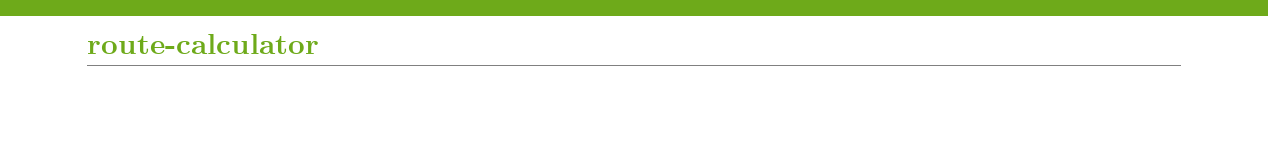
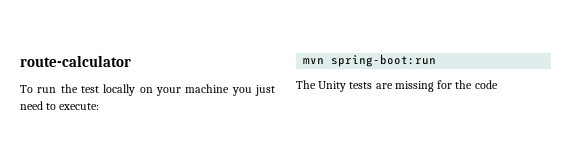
(319, 44) none -> [20,84,275,96] [20,101,100,110] [303,54,437,67] [296,80,498,92] // To run the test locally on your machine you just need to execute: // mvn spring-boot:run // The Unity tests are missing for the code

